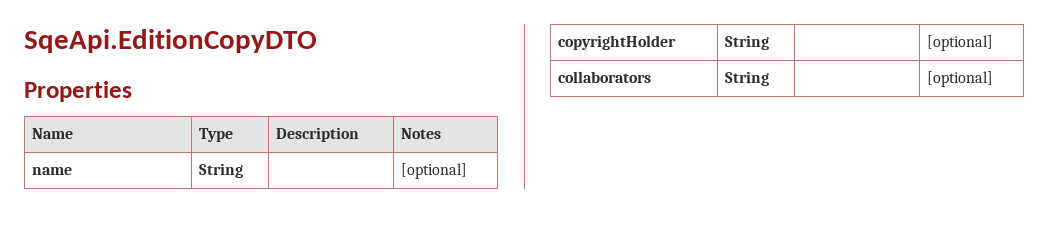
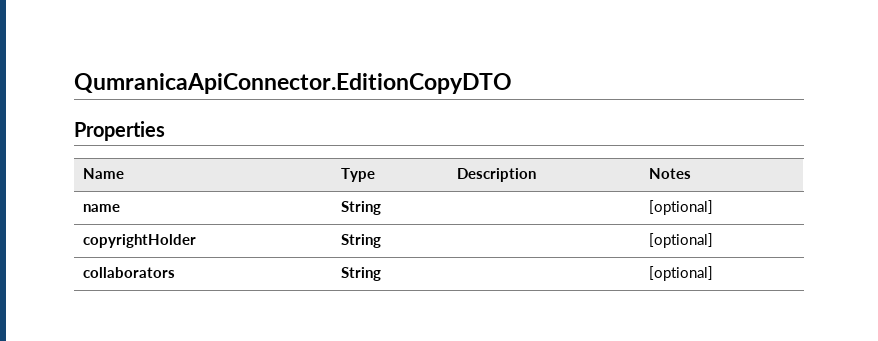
[24,29,317,53] SqeApi.EditionCopyDTO -> [74,73,512,94] QumranicaApiConnector.EditionCopyDTO

